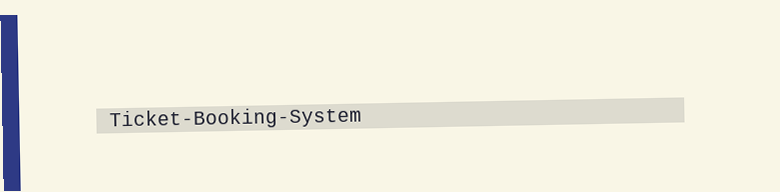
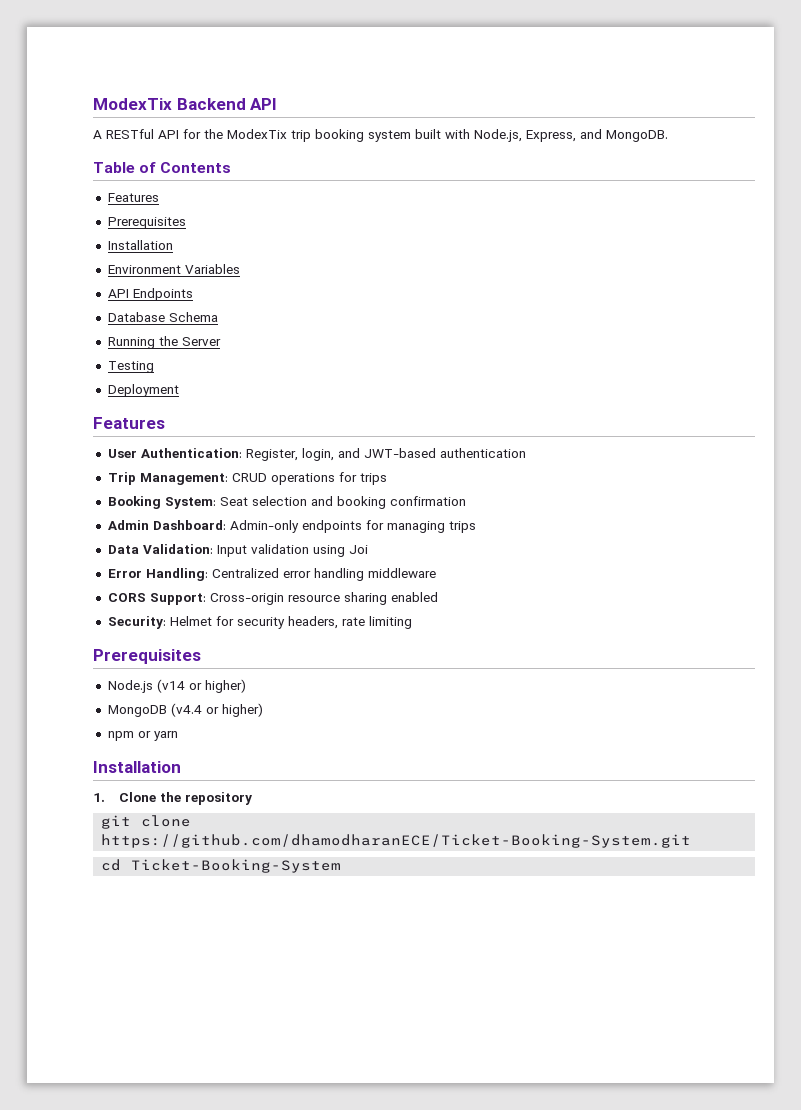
(108, 118) none -> [93,98,278,110] [93,129,668,142] [93,162,232,173] [107,193,159,202] [107,217,186,229] [107,240,173,250] [107,264,240,274] [107,288,193,301] [107,312,218,322] [107,336,221,349] [107,361,154,373] [107,384,179,397] [93,417,165,429] [107,448,526,461] [107,472,387,485] [107,496,466,509] [107,520,476,533] [107,544,368,557] [107,568,436,581] [107,592,438,605] [107,616,412,629] [93,649,201,664] [107,679,246,693] [107,703,263,717] [107,731,178,741] [93,761,181,773] [93,792,253,805] [101,815,192,829] [101,834,692,848] [101,859,122,871] ModexTix Backend API // A RESTful API for the ModexTix trip booking system built with Node.js, Express, and MongoDB. // Table of Contents // Features // Prerequisites // Installation // Environment Variables // API Endpoints // Database Schema // Running the Server // Testing // Deployment // Features // User Authentication: Register, login, and JWT-based authentication // Trip Management: CRUD operations for trips // Booking System: Seat selection and booking confirmation // Admin Dashboard: Admin-only endpoints for managing trips // Data Validation: Input validation using Joi // Error Handling: Centralized error handling middleware // CORS Support: Cross-origin resource sharing enabled // Security: Helmet for security headers, rate limiting // Prerequisites // Node.js (v14 or higher) // MongoDB (v4.4 or higher) // npm or yarn // Installation // 1. Clone the repository // git clone https://github.com/dhamodharanECE/Ticket-Booking-System.git // cd

